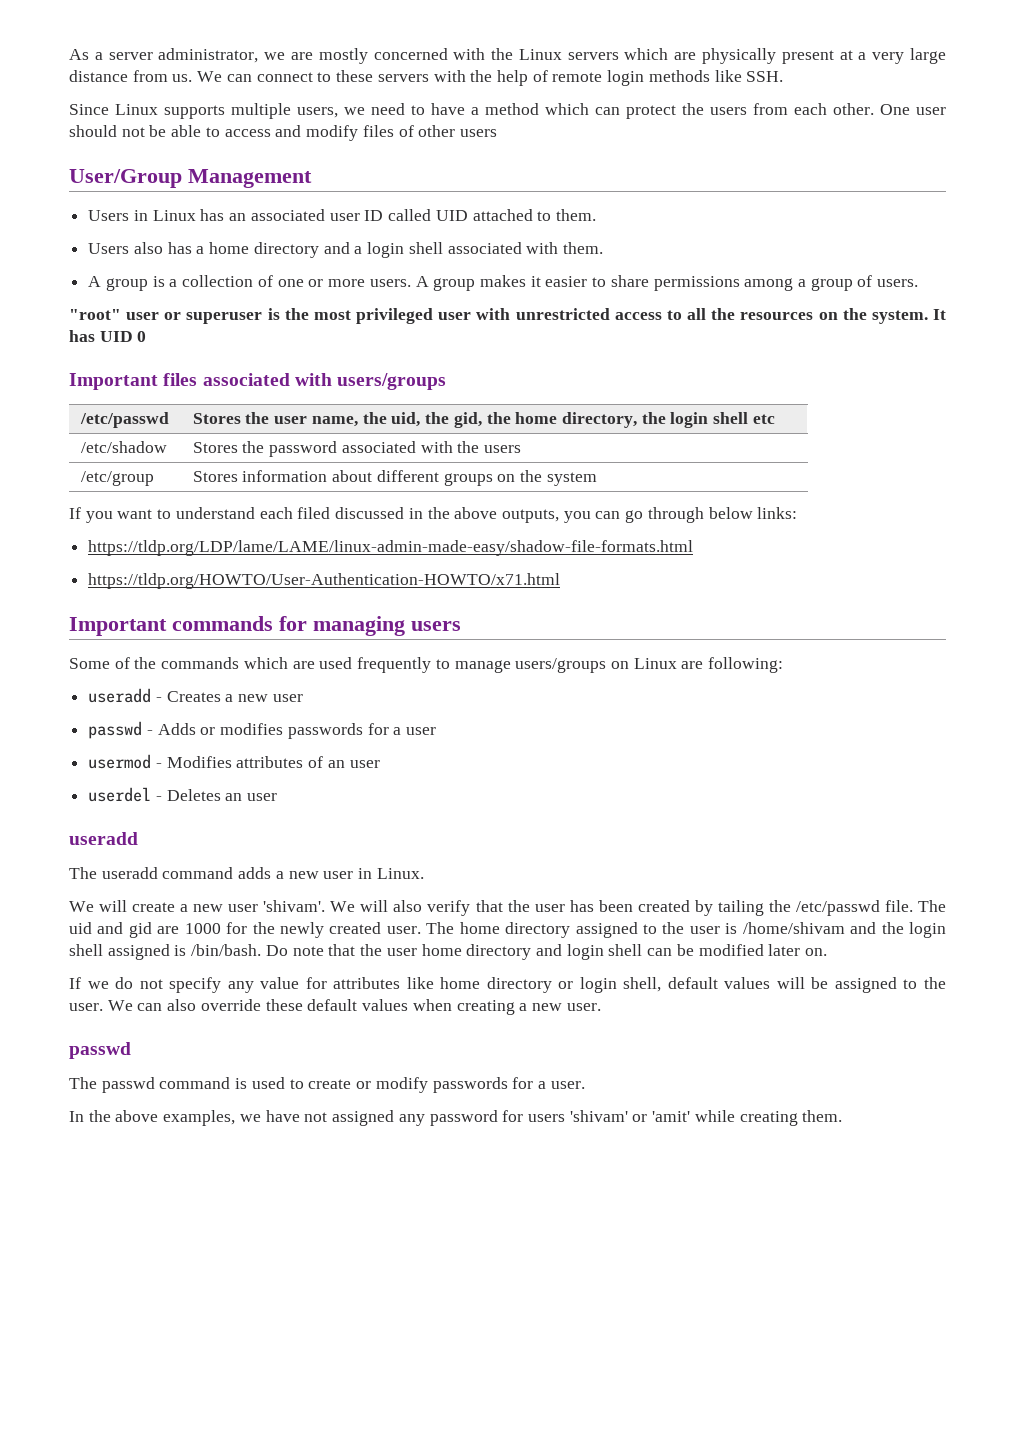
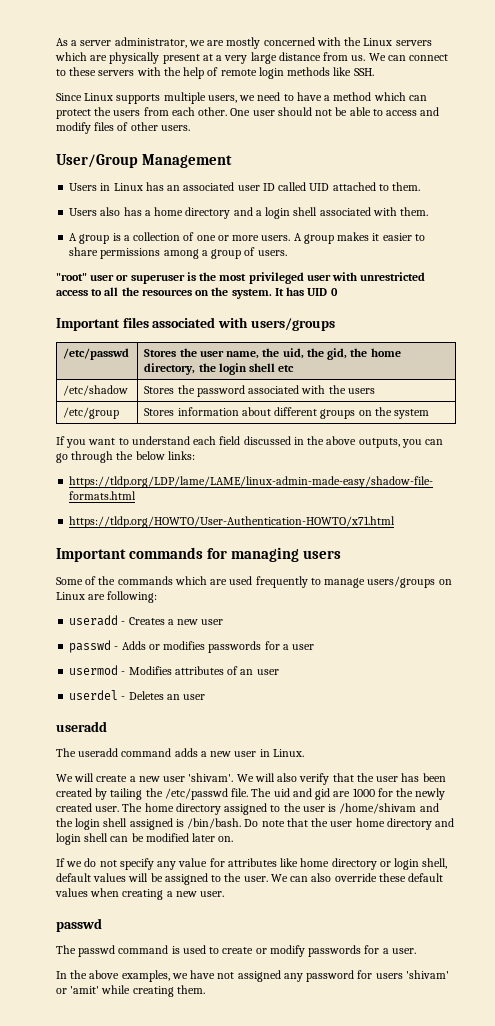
[459,129,497,137] users -> [160,125,190,131] users.
[297,507,331,519] filed -> [219,436,241,445] field
(704, 515) none -> [116,451,134,460] the

